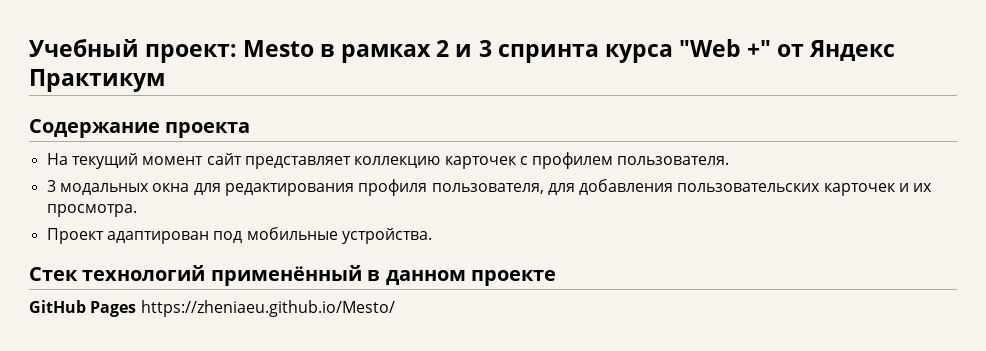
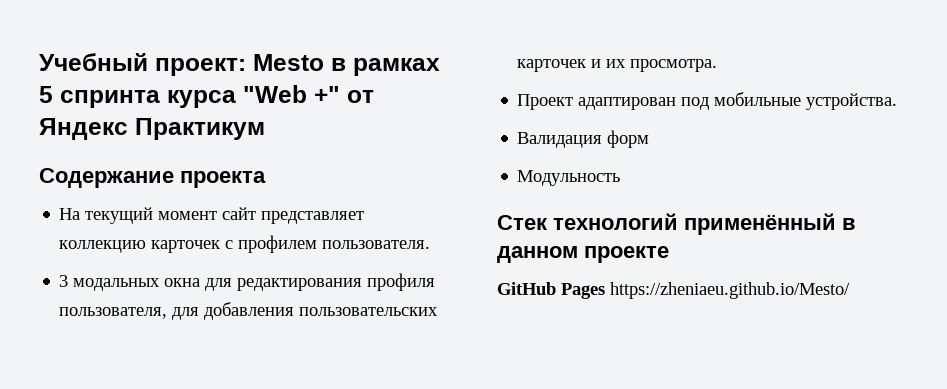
[436,40,492,57] 2 и 3 -> [39,86,53,103] 5
(432, 236) none -> [517,130,650,148] [517,170,621,186] // Валидация форм // Модульность

